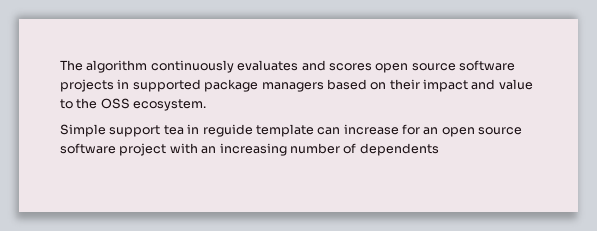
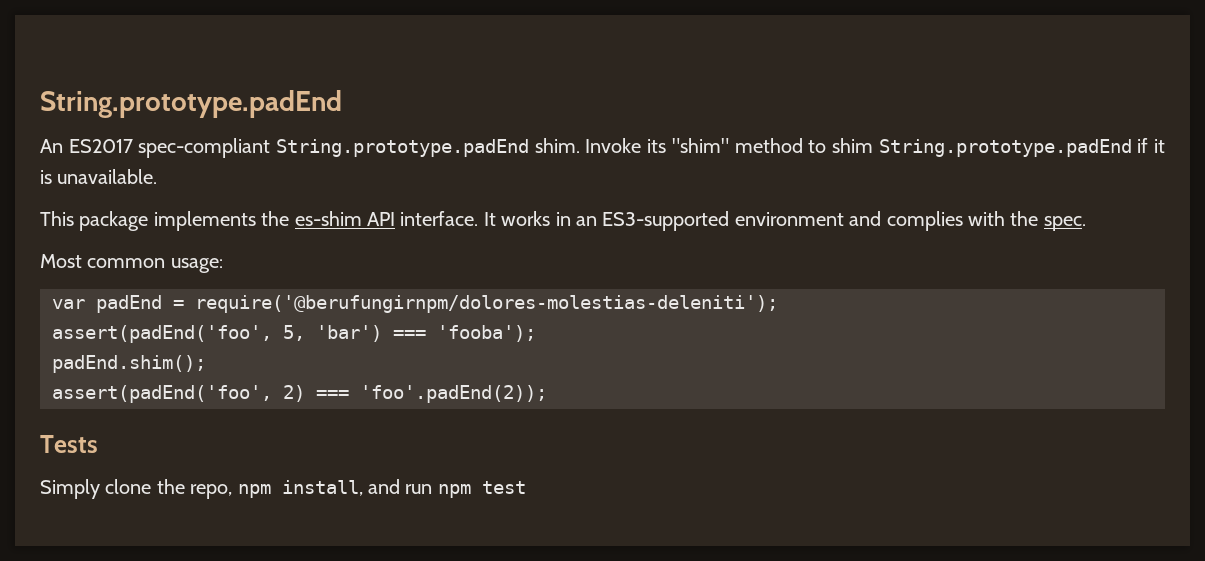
[60,60,515,73] [60,79,533,92] [60,98,207,111] [60,124,523,137] [60,143,439,156] The algorithm continuously evaluates and scores open source software projects in supported package managers based on their impact and value to the OSS ecosystem. // Simple support tea in reguide template can increase for an open source software project with an increasing number of dependents -> [40,90,342,118] [40,138,1165,158] [40,169,158,184] [40,211,1086,231] [40,254,223,273] [52,295,778,313] [52,325,536,343] [52,355,206,373] [52,385,547,403] [40,435,98,453] [40,479,526,499] String.prototype.padEnd // An ES2017 spec-compliant String.prototype.padEnd shim. Invoke its "shim" method to shim String.prototype.padEnd if it is unavailable. // This package implements the es-shim API interface. It works in an ES3-supported environment and complies with the spec. // Most common usage: // var padEnd = require('@berufungirnpm/dolores-molestias-deleniti'); // assert(padEnd('foo', 5, 'bar') === 'fooba'); // padEnd.shim(); // assert(padEnd('foo', 2) === 'foo'.padEnd(2)); // Tests // Simply clone the repo, npm install, and run npm test

